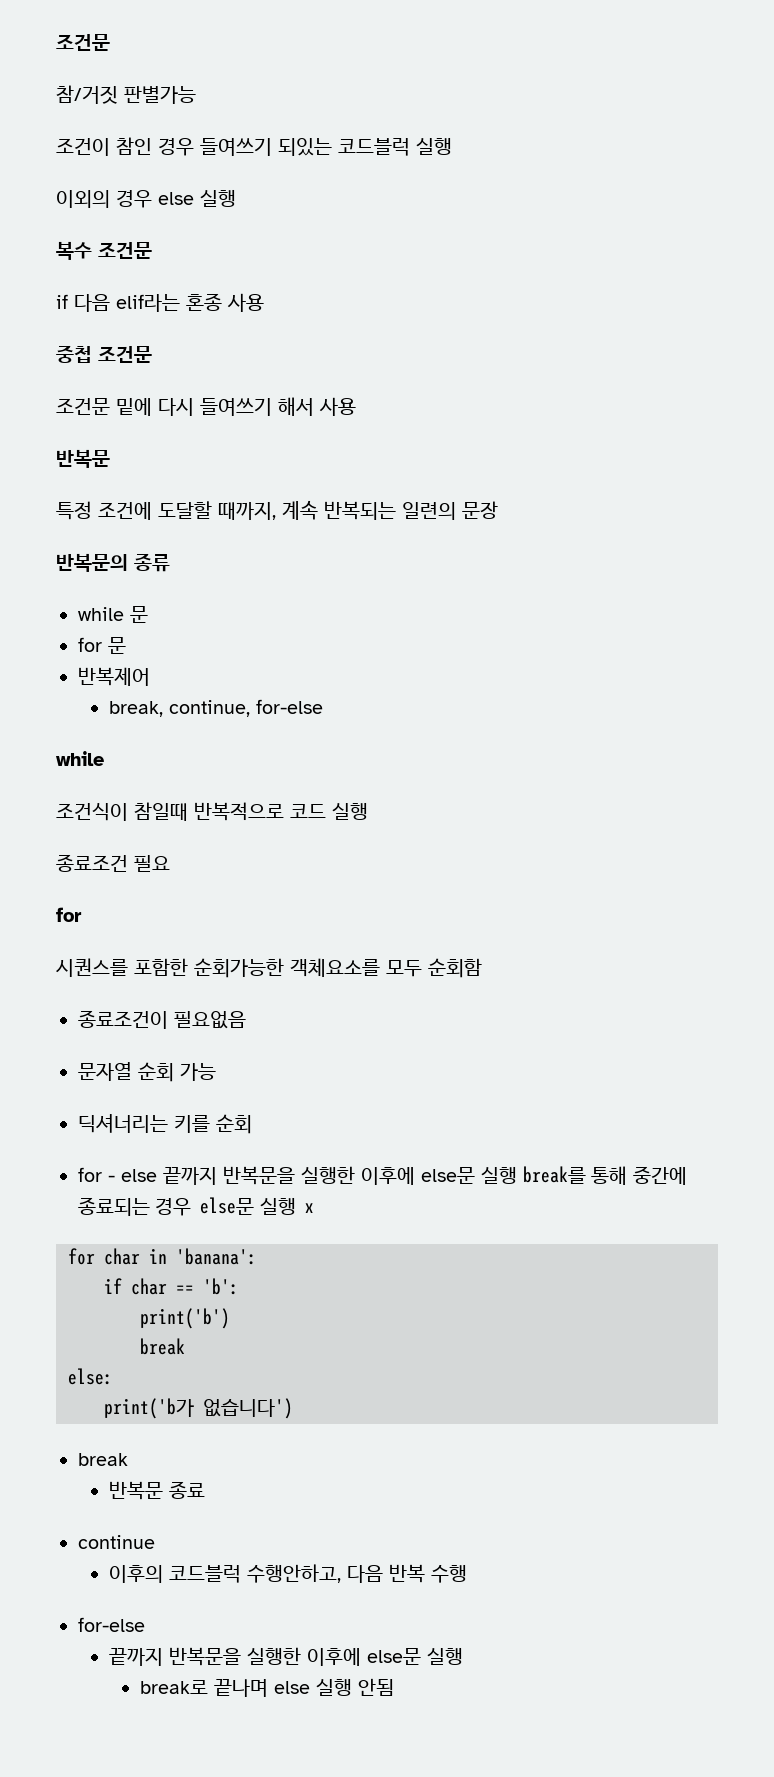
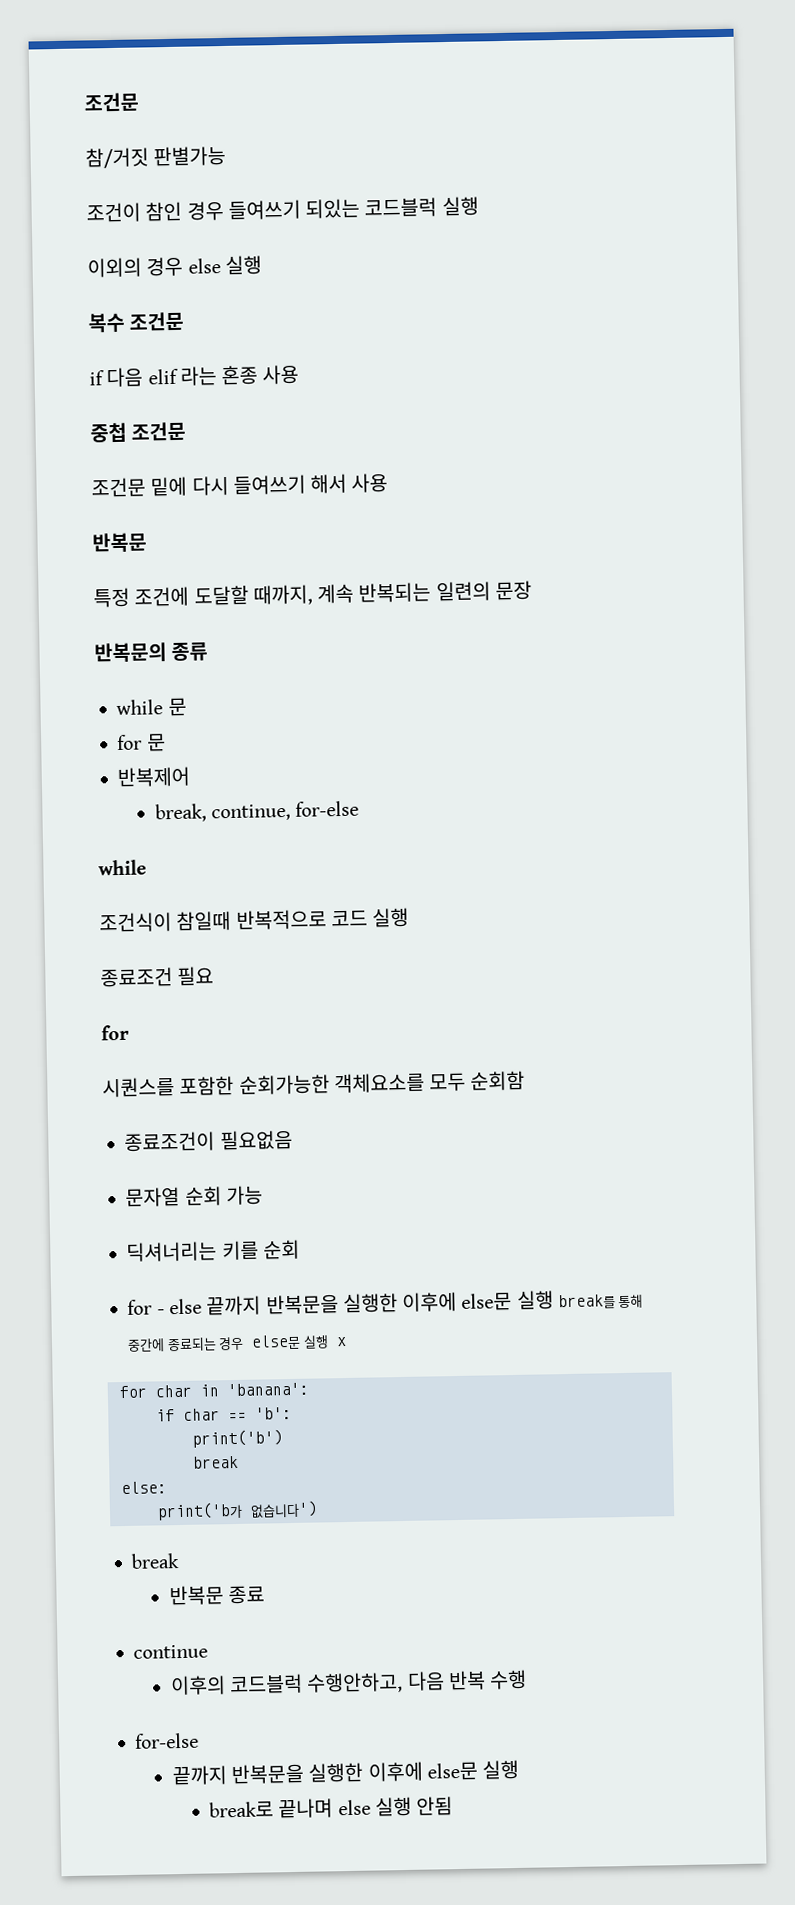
[116,294,180,312] elif라는 -> [147,366,217,386] elif 라는

